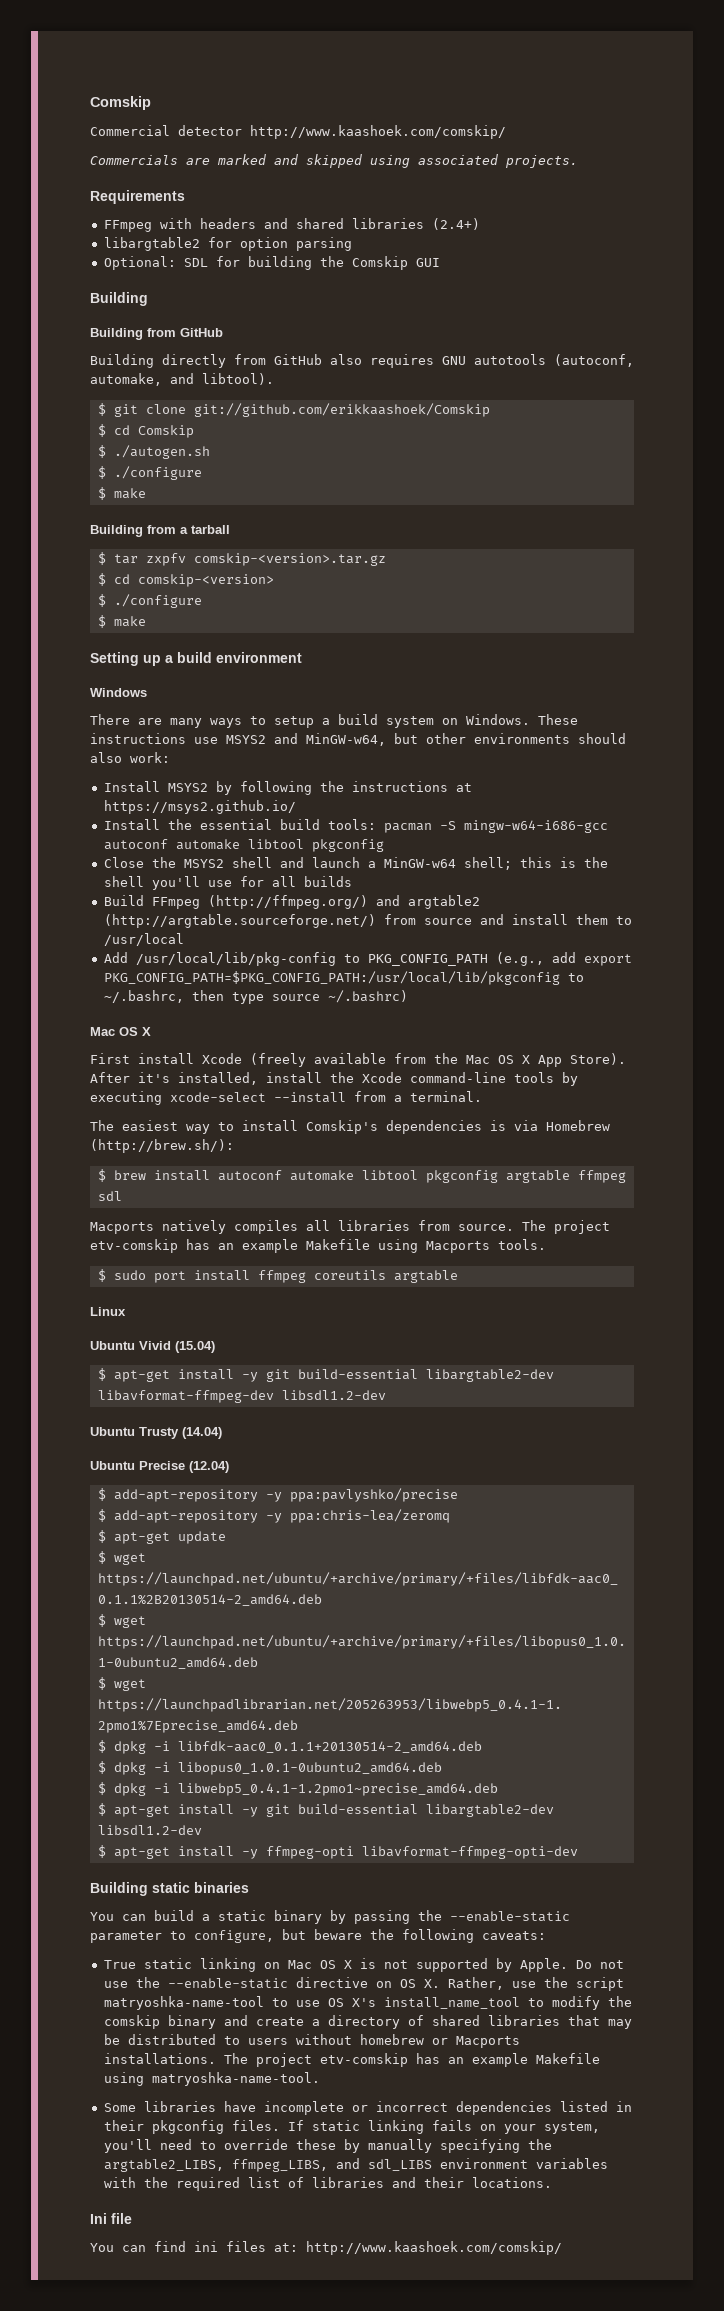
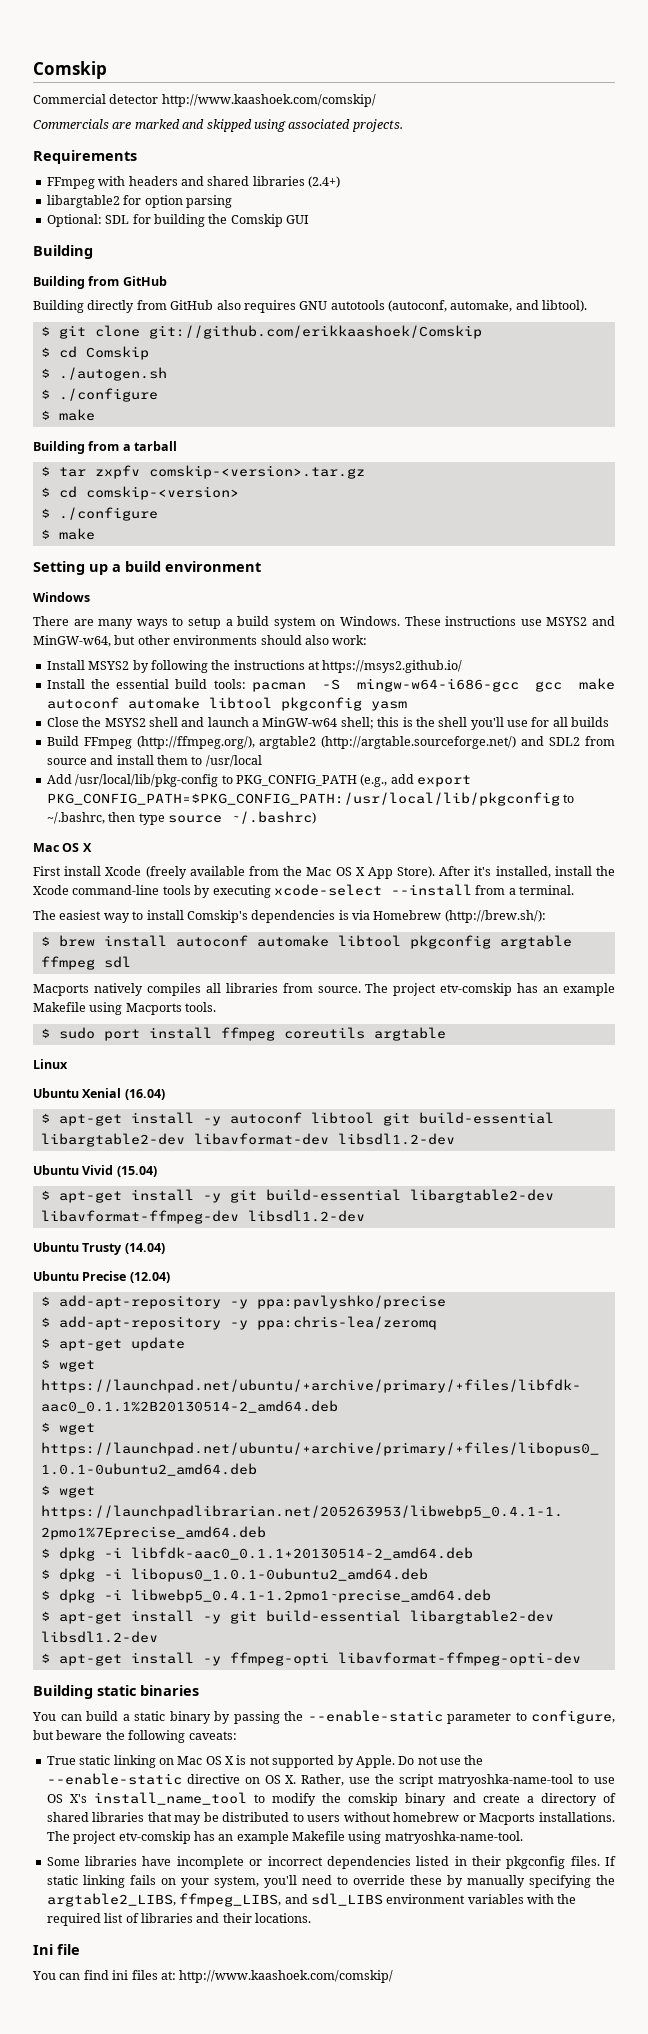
[103,839,384,852] autoconf automake libtool pkgconfig -> [535,678,616,692] [46,697,407,711] gcc make autoconf automake libtool pkgconfig yasm
[207,895,480,909] [103,914,376,928] (http://ffmpeg.org/) and argtable2 (http://argtable.sourceforge.net/) -> [136,736,581,749] (http://ffmpeg.org/), argtable2 (http://argtable.sourceforge.net/) and SDL2
(126, 1311) none -> [33,1088,165,1100] [40,1112,554,1126] [40,1133,455,1147] // Ubuntu Xenial (16.04) // $ apt-get install -y autoconf libtool git build-essential libargtable2-dev libavformat-dev libsdl1.2-dev

